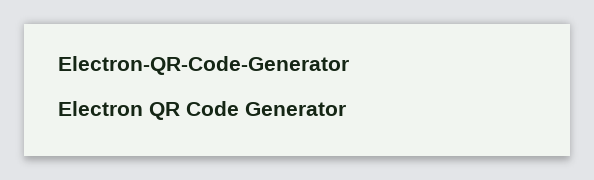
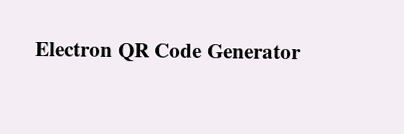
[58,56,349,75] Electron-QR-Code-Generator // -> (35, 49) none

